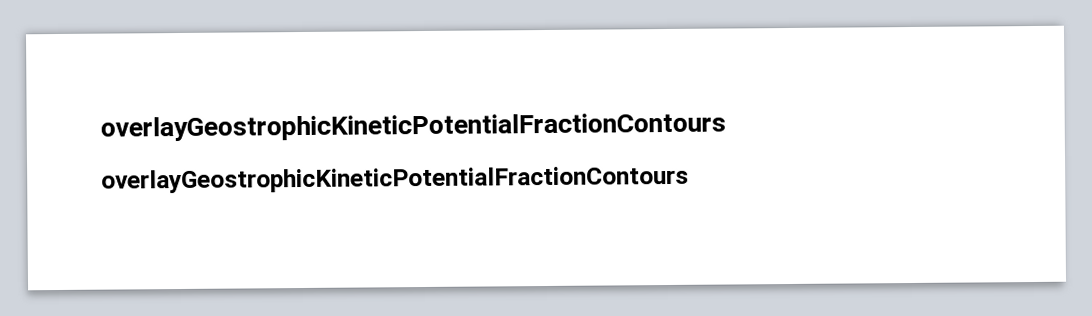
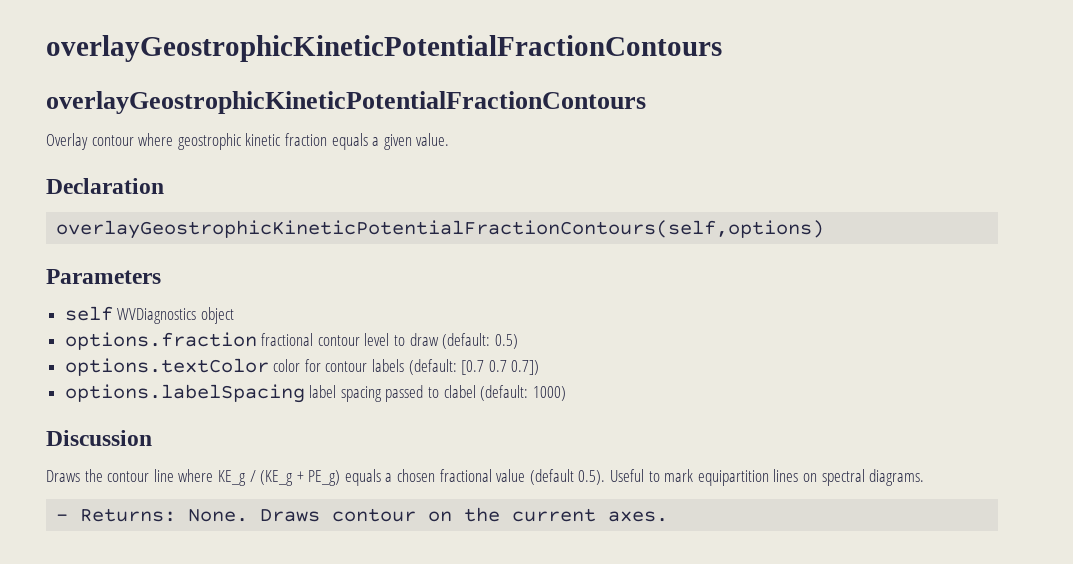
(689, 179) none -> [46,133,450,150] [46,178,164,194] [56,220,825,239] [46,269,161,284] [64,306,234,324] [64,332,518,350] [64,358,540,376] [64,384,566,403] [46,430,152,446] [46,469,925,486] [56,507,669,522] // Overlay contour where geostrophic kinetic fraction equals a given value. // Declaration // overlayGeostrophicKineticPotentialFractionContours(self,options) // Parameters // self WVDiagnostics object // options.fraction fractional contour level to draw (default: 0.5) // options.textColor color for contour labels (default: [0.7 0.7 0.7]) // options.labelSpacing label spacing passed to clabel (default: 1000) // Discussion // Draws the contour line where KE_g / (KE_g + PE_g) equals a chosen fractional value (default 0.5). Useful to mark equipartition lines on spectral diagrams. // - Returns: None. Draws contour on the current axes.

